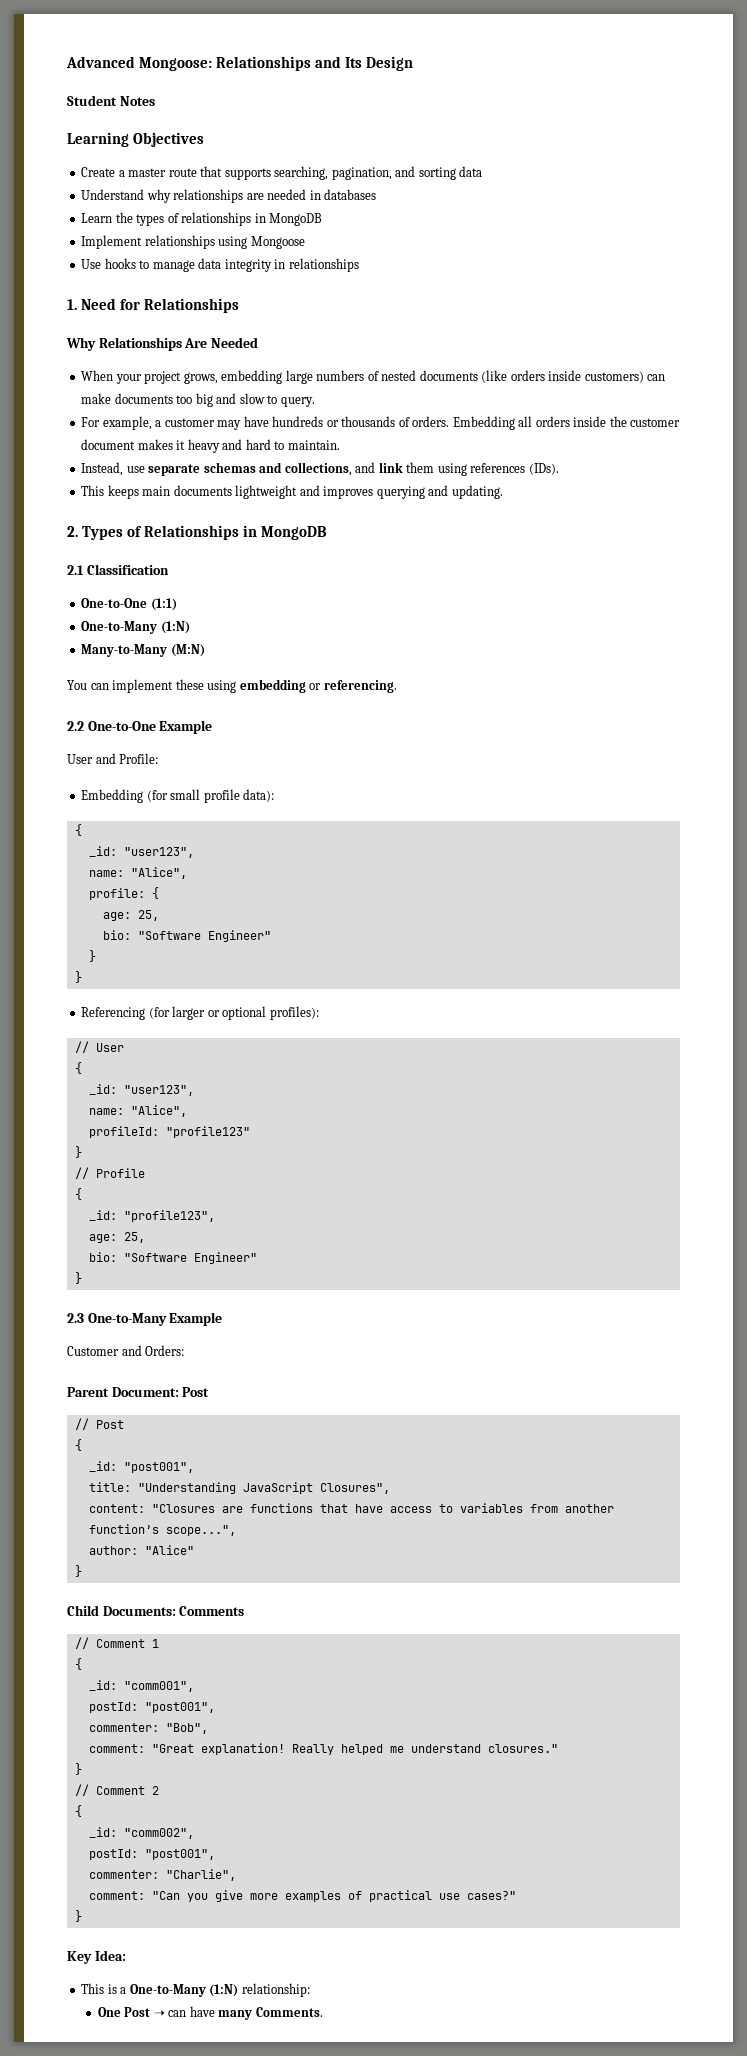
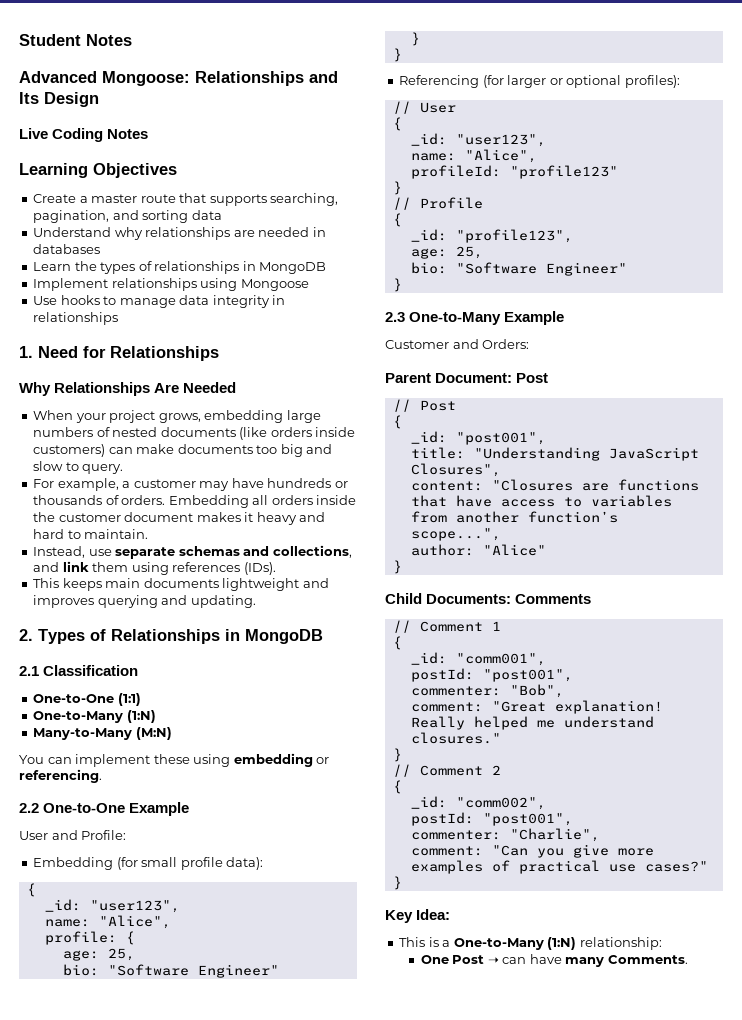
(66, 62) none -> [19,34,132,46] Student Notes //
[67,95,117,106] Student -> [19,128,104,142] Live Coding

